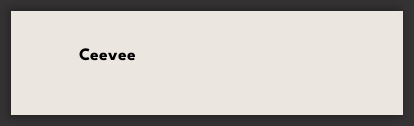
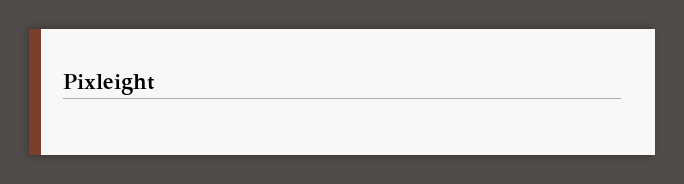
[79,48,136,61] Ceevee -> [63,74,155,95] Pixleight

